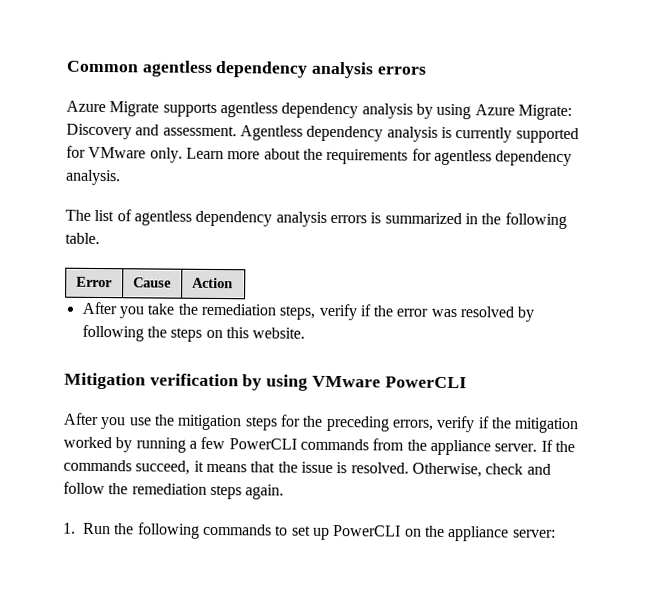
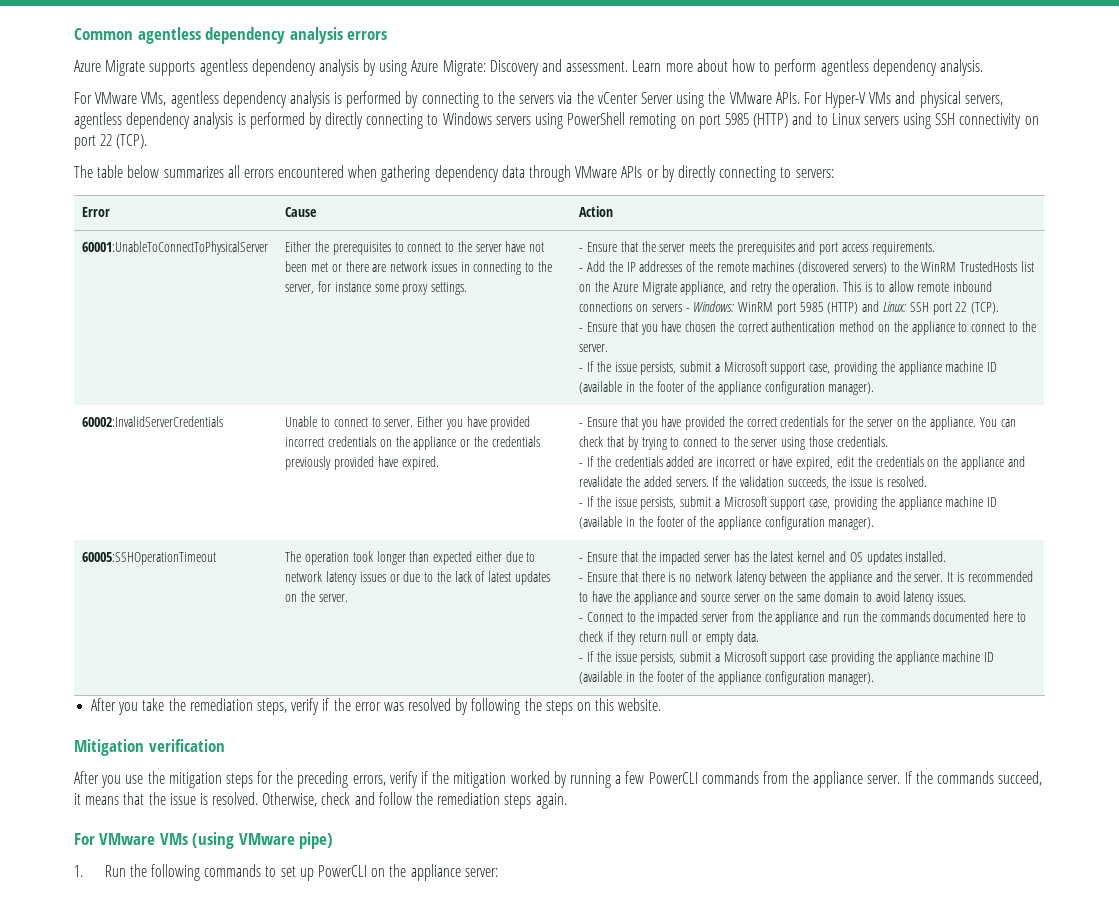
[239,125,579,144] [66,145,573,167] [66,169,121,186] [65,209,567,229] [65,232,100,245] [75,276,113,288] [132,277,172,288] [191,277,233,289] Agentless dependency analysis is currently supported for VMware only. Learn more about the requirements for agentless dependency analysis. // The list of agentless dependency analysis errors is summarized in the following table. // Error | Cause | Action -> [632,59,983,76] [74,91,1003,108] [74,112,1039,129] [74,134,148,150] [74,165,834,182] [82,207,111,217] [285,207,318,217] [579,206,614,217] [82,241,269,255] [285,241,545,255] [285,261,553,275] [285,281,468,295] [579,241,935,255] [579,261,1034,274] [579,281,993,295] [579,301,1000,315] [579,321,1036,335] [579,344,609,352] [579,361,998,375] [579,381,875,395] [82,416,224,427] [285,416,531,430] [285,436,540,450] [285,456,439,470] [579,416,1016,430] [579,436,888,450] [579,456,1025,470] [579,476,927,489] [579,496,998,510] [579,516,875,530] [82,552,217,565] [285,551,536,565] [285,571,551,585] [285,591,348,602] [579,551,947,565] [579,571,1033,585] [579,591,967,605] [579,611,1026,625] [579,631,759,645] [579,651,995,665] [579,671,875,685] Learn more about how to perform agentless dependency analysis. // For VMware VMs, agentless dependency analysis is performed by connecting to the servers via the vCenter Server using the VMware APIs. For Hyper-V VMs and physical servers, agentless dependency analysis is performed by directly connecting to Windows servers using PowerShell remoting on port 5985 (HTTP) and to Linux servers using SSH connectivity on port 22 (TCP). // The table below summarizes all errors encountered when gathering dependency data through VMware APIs or by directly connecting to servers: // Error | Cause | Action // 60001:UnableToConnectToPhysicalServer | Either the prerequisites to connect to the server have not been met or there are network issues in connecting to the server, for instance some proxy settings. | - Ensure that the server meets the prerequisites and port access requirements. // - Add the IP addresses of the remote machines (discovered servers) to the WinRM TrustedHosts list on the Azure Migrate appliance, and retry the operation. This is to allow remote inbound connections on servers - Windows: WinRM port 5985 (HTTP) and Linux: SSH port 22 (TCP). // - Ensure that you have chosen the correct authentication method on the appliance to connect to the server. // - If the issue persists, submit a Microsoft support case, providing the appliance machine ID (available in the footer of the appliance configuration manager). // 60002:InvalidServerCredentials | Unable to connect to server. Either you have provided incorrect credentials on the appliance or the credentials previously provided have expired. | - Ensure that you have provided the correct credentials for the server on the appliance. You can check that by trying to connect to the server using those credentials. // - If the credentials added are incorrect or have expired, edit the credentials on the appliance and revalidate the added servers. If the validation succeeds, the issue is resolved. // - If the issue persists, submit a Microsoft support case, providing the appliance machine ID (available in the footer of the appliance configuration manager). // 60005:SSHOperationTimeout | The operation took longer than expected either due to network latency issues or due to the lack of latest updates on the server. | - Ensure that the impacted server has the latest kernel and OS updates installed. // - Ensure that there is no network latency between the appliance and the server. It is recommended to have the appliance and source server on the same domain to avoid latency issues. // - Connect to the impacted server from the appliance and run the commands documented here to check if they return null or empty data. // - If the issue persists, submit a Microsoft support case providing the appliance machine ID (available in the footer of the appliance configuration manager).
[242,374,467,391] by using VMware PowerCLI -> (225, 745) none
(285, 492) none -> [74,832,334,849] // For VMware VMs (using VMware pipe)

